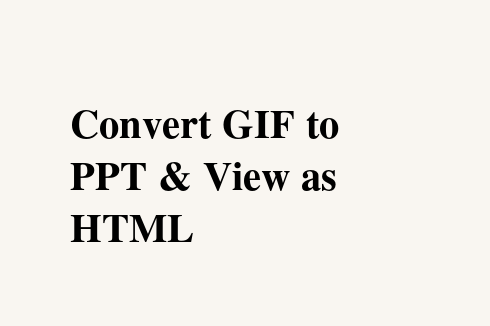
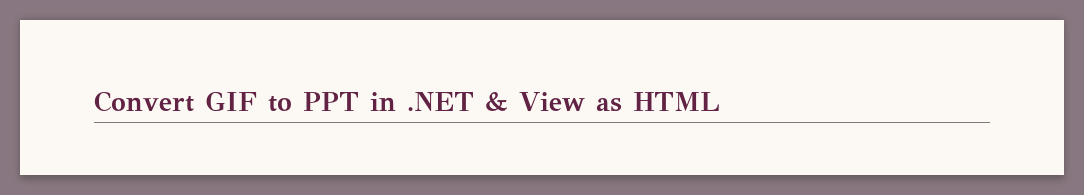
(147, 176) none -> [370,92,474,111] in .NET

